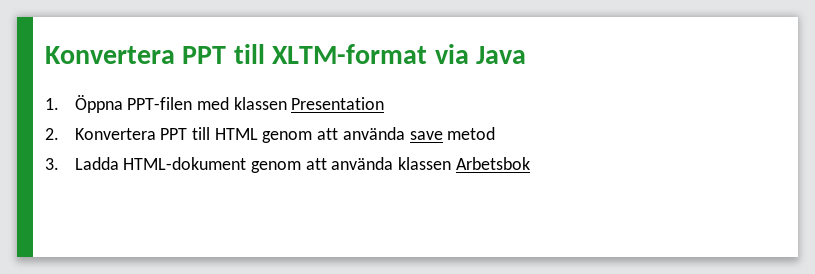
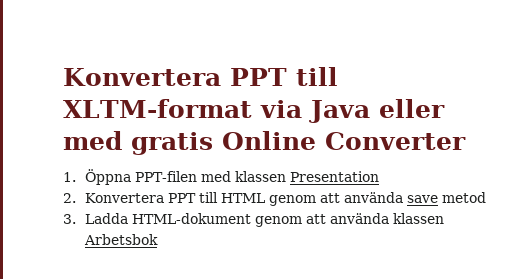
(527, 55) none -> [378,99,445,118] [63,131,466,155] eller med gratis Online Converter

